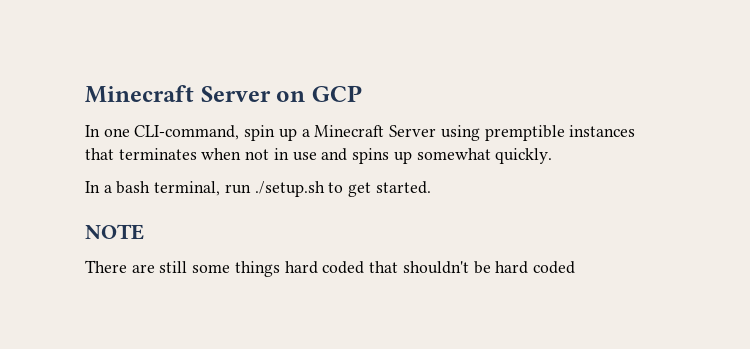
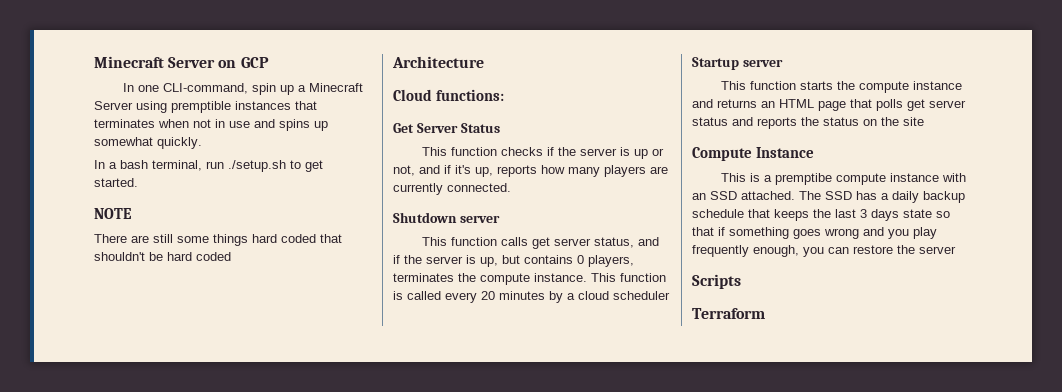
(575, 267) none -> [392,56,484,68] [393,89,504,101] [393,123,500,133] [421,147,664,159] [393,165,668,177] [393,183,511,195] [393,212,500,223] [421,237,659,249] [393,255,634,267] [393,273,666,285] [393,291,670,303] [692,57,783,70] [720,81,962,93] [692,99,966,111] [692,117,924,129] [692,147,814,161] [720,173,966,185] [692,191,965,203] [692,209,950,221] [692,227,937,239] [692,245,956,257] [692,274,741,289] [692,308,765,319] // Architecture // Cloud functions: // Get Server Status // This function checks if the server is up or not, and if it's up, reports how many players are currently connected. // Shutdown server // This function calls get server status, and if the server is up, but contains 0 players, terminates the compute instance. This function is called every 20 minutes by a cloud scheduler // Startup server // This function starts the compute instance and returns an HTML page that polls get server status and reports the status on the site // Compute Instance // This is a premptibe compute instance with an SSD attached. The SSD has a daily backup schedule that keeps the last 3 days state so that if something goes wrong and you play frequently enough, you can restore the server // Scripts // Terraform

